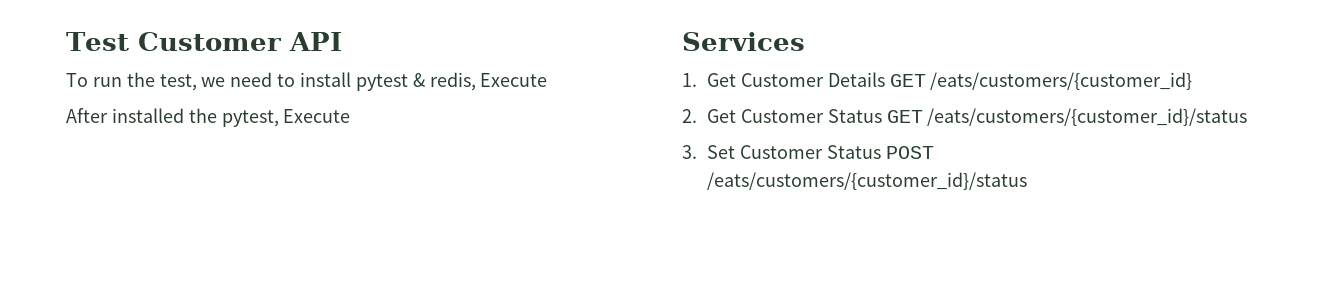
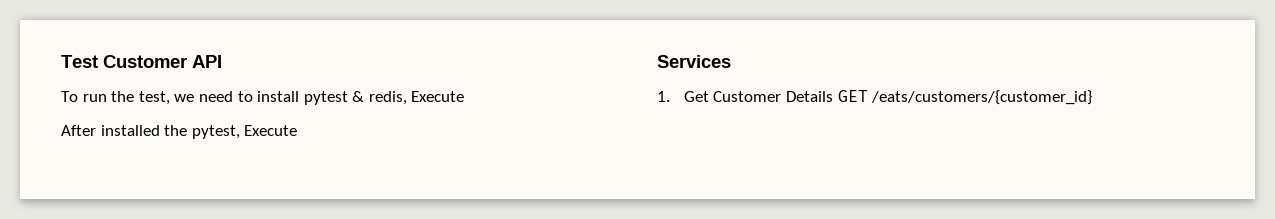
[682,108,1248,126] [682,145,934,159] [706,172,1027,190] // 2. Get Customer Status GET /eats/customers/{customer_id}/status // 3. Set Customer Status POST /eats/customers/{customer_id}/status -> (1093, 97) none

